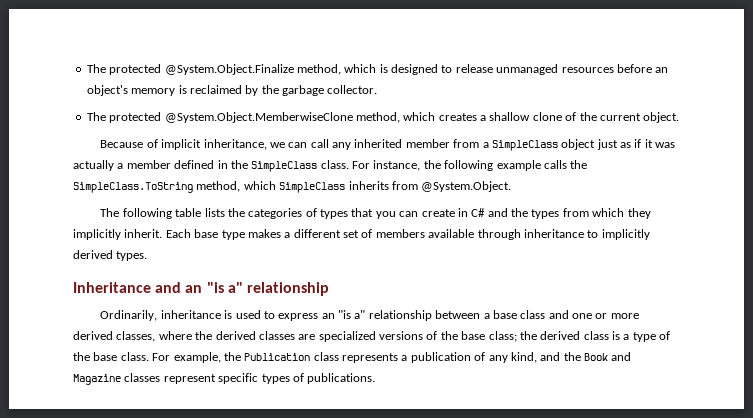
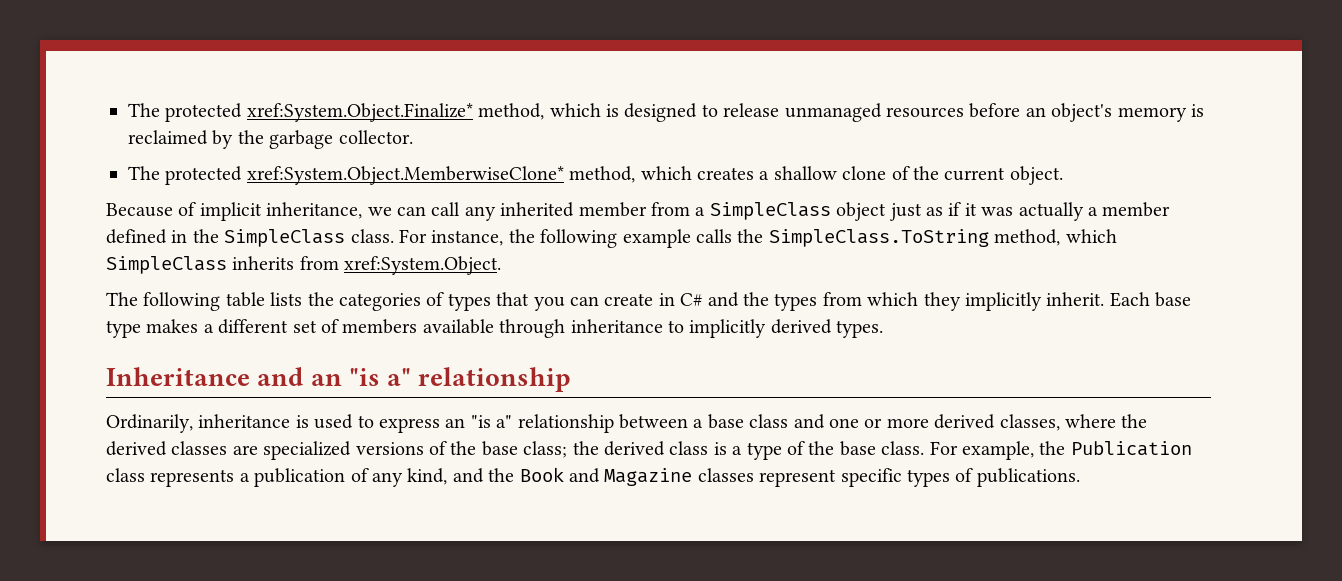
[86,64,294,75] The protected @System.Object.Finalize -> [128,103,473,122] The protected xref:System.Object.Finalize*
[164,112,353,123] @System.Object.MemberwiseClone -> [246,166,564,185] xref:System.Object.MemberwiseClone*
[421,181,512,192] @System.Object. -> [344,256,502,275] xref:System.Object.

